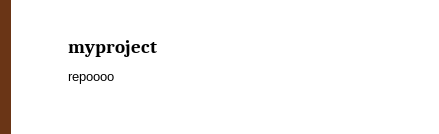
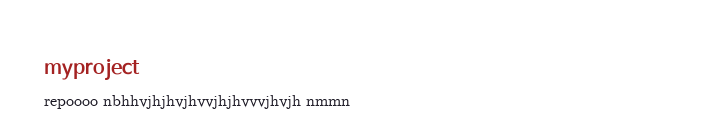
(114, 78) none -> [103,95,350,109] nbhhvjhjhvjhvvjhjhvvvjhvjh nmmn

